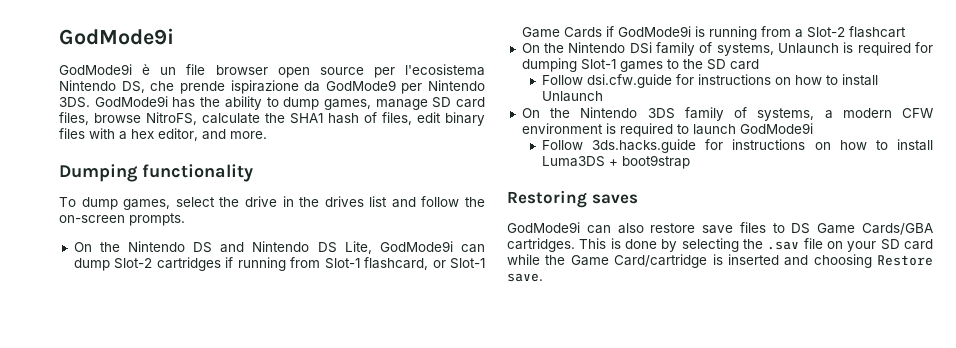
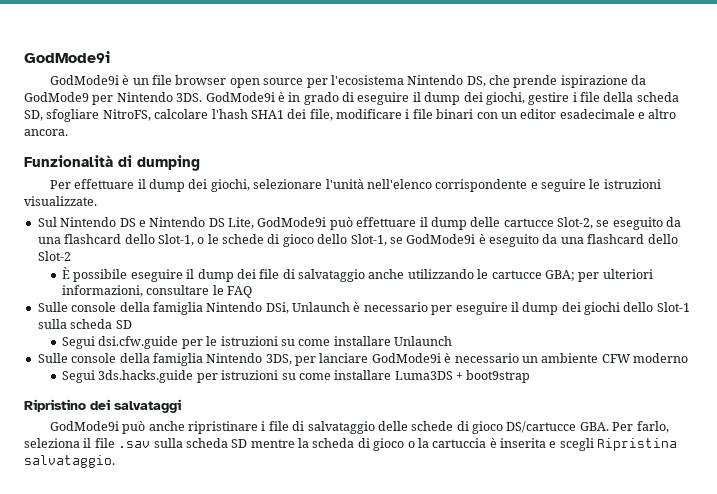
[172,96,485,110] [59,112,485,126] [59,128,267,141] [59,164,253,182] [59,196,485,210] [59,213,185,226] [73,241,245,253] has the ability to dump games, manage SD card files, browse NitroFS, calculate the SHA1 hash of files, edit binary files with a hex editor, and more. // Dumping functionality // To dump games, select the drive in the drives list and follow the on-screen prompts. // On the Nintendo DS and -> [277,92,679,105] [24,109,677,122] [24,129,68,136] [24,155,200,171] [49,179,661,192] [24,196,97,206] [37,217,146,227] è in grado di eseguire il dump dei giochi, gestire i file della scheda SD, sfogliare NitroFS, calcolare l'hash SHA1 dei file, modificare i file binari con un editor esadecimale e altro ancora. // Funzionalità di dumping // Per effettuare il dump dei giochi, selezionare l'unità nell'elenco corrispondente e seguire le istruzioni visualizzate. // Sul Nintendo DS e
[461,244,485,253] [73,257,485,271] [521,26,906,40] [521,42,933,56] [521,58,759,72] [541,74,878,88] [541,91,603,102] [521,107,933,121] [521,123,813,137] [541,139,933,153] [541,155,690,169] [507,190,638,208] [507,222,933,235] [507,238,933,252] [507,254,933,268] [507,273,543,282] can dump Slot-2 cartridges if running from Slot-1 flashcard, or Slot-1 Game Cards if GodMode9i is running from a Slot-2 flashcart // On the Nintendo DSi family of systems, Unlaunch is required for dumping Slot-1 games to the SD card // Follow dsi.cfw.guide for instructions on how to install Unlaunch // On the Nintendo 3DS family of systems, a modern CFW environment is required to launch GodMode9i // Follow 3ds.hacks.guide for instructions on how to install Luma3DS + boot9strap // Restoring saves // GodMode9i can also restore save files to DS Game Cards/GBA cartridges. This is done by selecting the .sav file on your SD card while the Game Card/cartridge is inserted and choosing Restore save. -> [329,217,682,230] [37,234,678,247] [37,251,71,261] [62,267,653,282] [62,285,253,298] [37,302,690,315] [37,319,132,329] [62,336,453,349] [37,353,688,366] [62,370,531,383] [24,399,181,413] [49,421,669,434] [24,438,678,451] [24,455,115,468] può effettuare il dump delle cartucce Slot-2, se eseguito da una flashcard dello Slot-1, o le schede di gioco dello Slot-1, se GodMode9i è eseguito da una flashcard dello Slot-2 // È possibile eseguire il dump dei file di salvataggio anche utilizzando le cartucce GBA; per ulteriori informazioni, consultare le FAQ // Sulle console della famiglia Nintendo DSi, Unlaunch è necessario per eseguire il dump dei giochi dello Slot-1 sulla scheda SD // Segui dsi.cfw.guide per le istruzioni su come installare Unlaunch // Sulle console della famiglia Nintendo 3DS, per lanciare GodMode9i è necessario un ambiente CFW moderno // Segui 3ds.hacks.guide per istruzioni su come installare Luma3DS + boot9strap // Ripristino dei salvataggi // GodMode9i può anche ripristinare i file di salvataggio delle schede di gioco DS/cartucce GBA. Per farlo, seleziona il file .sav sulla scheda SD mentre la scheda di gioco o la cartuccia è inserita e scegli Ripristina salvataggio.

